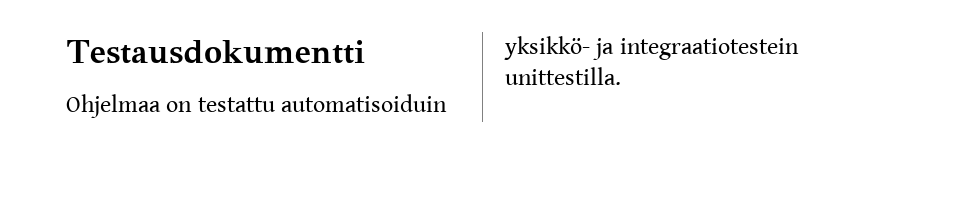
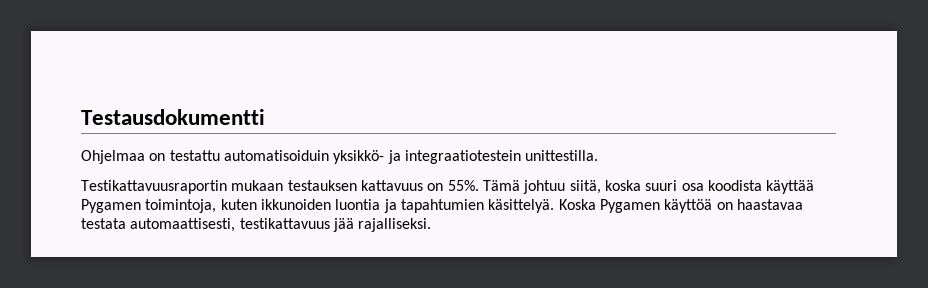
(621, 76) none -> [81,180,815,194] [81,199,803,213] [81,218,432,232] // Testikattavuusraportin mukaan testauksen kattavuus on 55%. Tämä johtuu siitä, koska suuri osa koodista käyttää Pygamen toimintoja, kuten ikkunoiden luontia ja tapahtumien käsittelyä. Koska Pygamen käyttöä on haastavaa testata automaattisesti, testikattavuus jää rajalliseksi.

